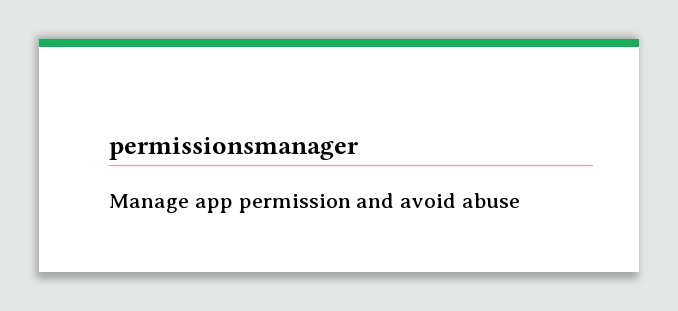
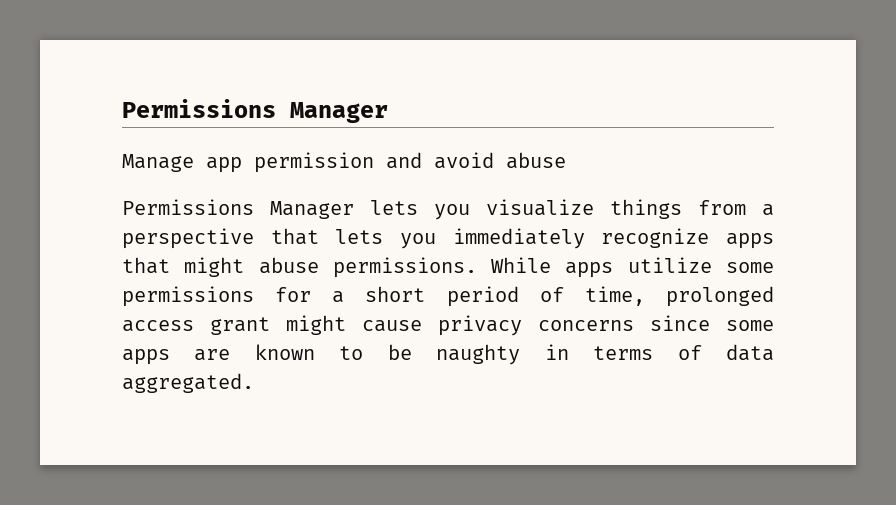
[109,137,359,160] permissionsmanager -> [122,99,388,123] Permissions Manager
(521, 200) none -> [122,199,774,220] [122,228,774,249] [122,257,774,278] [122,286,774,307] [122,315,774,336] [122,344,774,365] [122,373,254,393] // Permissions Manager lets you visualize things from a perspective that lets you immediately recognize apps that might abuse permissions. While apps utilize some permissions for a short period of time, prolonged access grant might cause privacy concerns since some apps are known to be naughty in terms of data aggregated.

